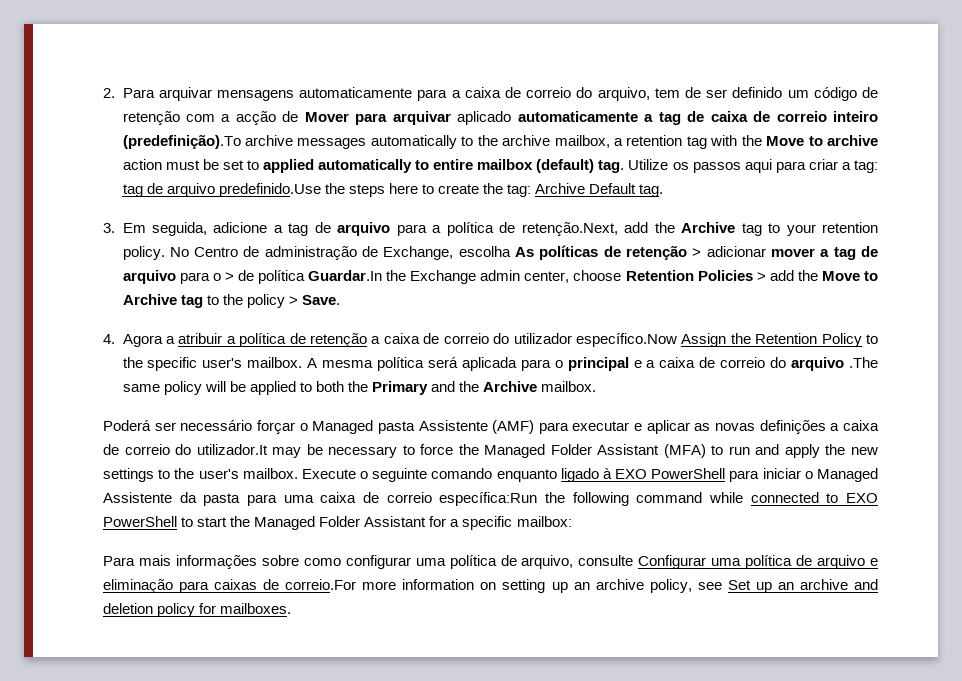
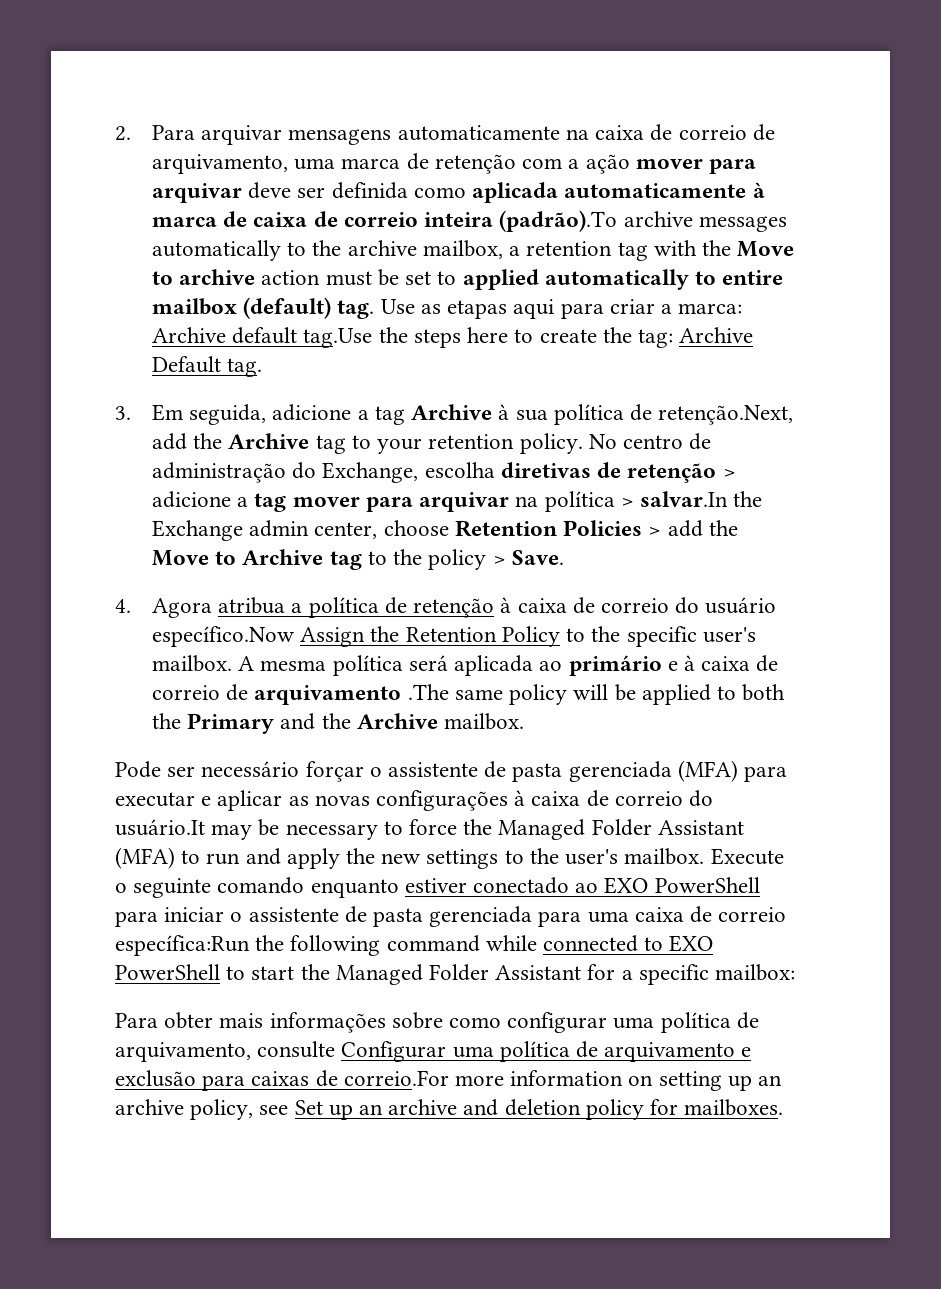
[417,87,879,101] [122,111,681,125] para a caixa de correio do arquivo, tem de ser definido um código de retenção com a acção de Mover para arquivar aplicado automaticamente a tag -> [565,124,775,141] [152,153,756,174] [152,182,765,203] [152,217,218,227] na caixa de correio de arquivamento, uma marca de retenção com a ação mover para arquivar deve ser definida como aplicada automaticamente à marca
[833,111,878,122] [122,134,241,149] inteiro (predefinição).To -> [424,210,618,232] inteira (padrão).To
[628,159,741,173] Utilize os passos -> [380,299,508,319] Use as etapas
[853,160,878,173] [122,183,321,197] tag: tag de arquivo predefinido.Use -> [678,303,743,314] [152,327,373,348] marca: Archive default tag.Use
[314,222,442,236] de arquivo para a -> [411,404,548,421] Archive à sua
[194,247,239,257] Centro -> [622,435,683,449] centro
[362,246,379,257] de -> [292,462,317,479] do
[515,245,599,260] As políticas -> [500,462,591,478] diretivas
[706,246,879,260] [122,270,383,284] adicionar mover a tag de arquivo para o > de política Guardar.In -> [152,491,728,512] adicione a tag mover para arquivar na política > salvar.In
[165,333,223,344] a atribuir -> [218,597,286,614] atribua
[371,333,572,344] a caixa de correio do utilizador -> [500,597,777,614] à caixa de correio do usuário
[520,357,845,371] para o principal e a caixa de correio do arquivo -> [539,655,779,676] [152,684,402,705] ao primário e à caixa de correio de arquivamento
[103,420,151,431] Poderá -> [115,761,161,778] Pode
[312,420,535,434] Managed pasta Assistente (AMF) -> [388,760,738,782] assistente de pasta gerenciada (MFA)
[759,420,879,434] [103,444,268,455] definições a caixa de correio do utilizador.It -> [376,790,714,811] [115,819,205,836] configurações à caixa de correio do usuário.It
[560,468,612,482] ligado à -> [404,877,599,894] estiver conectado ao
[816,468,878,482] [103,492,241,506] Managed Assistente da pasta -> [248,906,533,927] assistente de pasta gerenciada
(135, 561) none -> [164,1012,214,1029] obter
[521,555,574,569] arquivo, -> [115,1042,251,1062] arquivamento,
[817,555,878,569] [103,579,173,593] arquivo e eliminação -> [604,1042,752,1062] [115,1070,196,1087] arquivamento e exclusão

